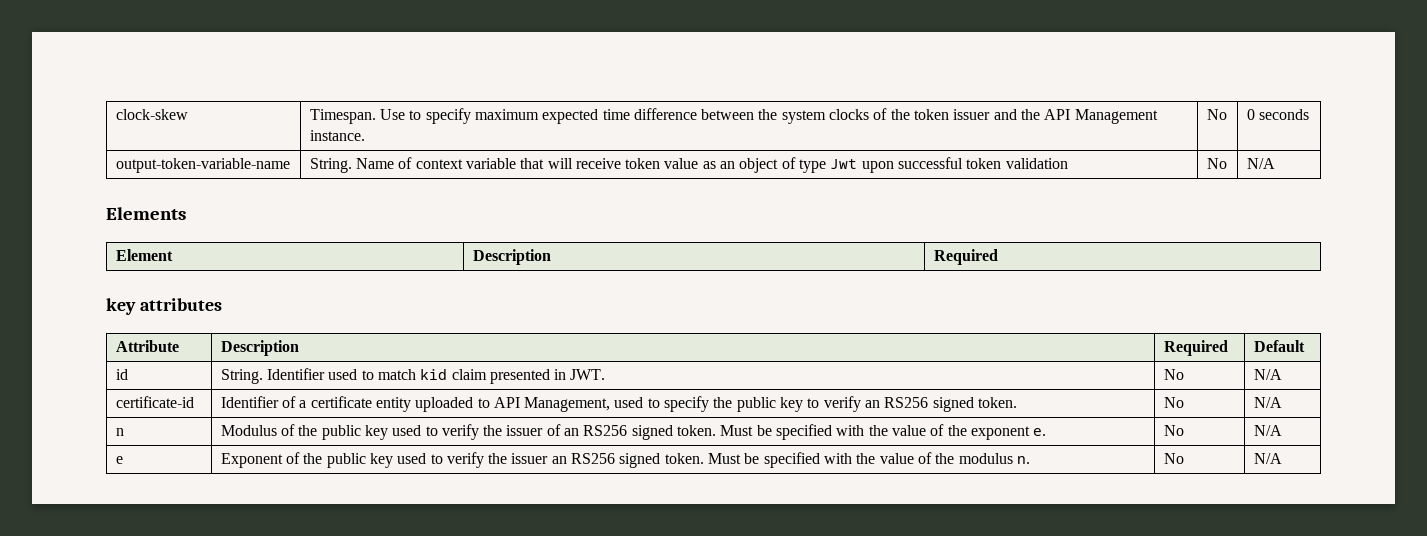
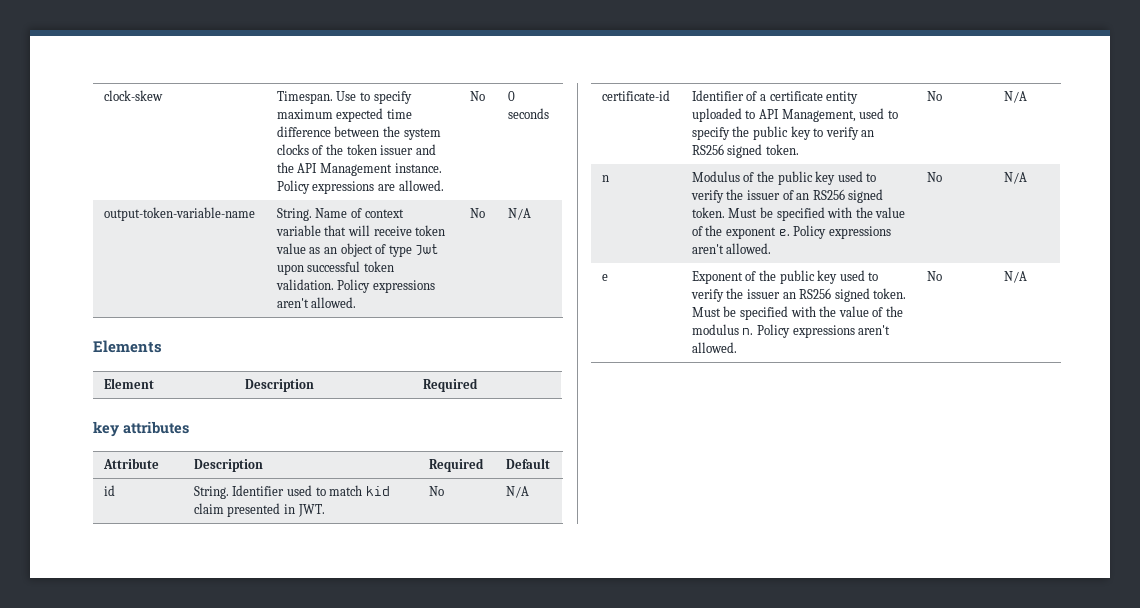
(365, 135) none -> [276,180,444,194] Policy expressions are allowed.
[1005,158,1068,169] validation -> [275,279,435,293] [276,297,357,308] validation. Policy expressions aren't allowed.
(1047, 432) none -> [793,225,891,239] [691,243,772,254] Policy expressions aren't allowed.
(1030, 460) none -> [756,324,891,338] [691,342,737,353] Policy expressions aren't allowed.

